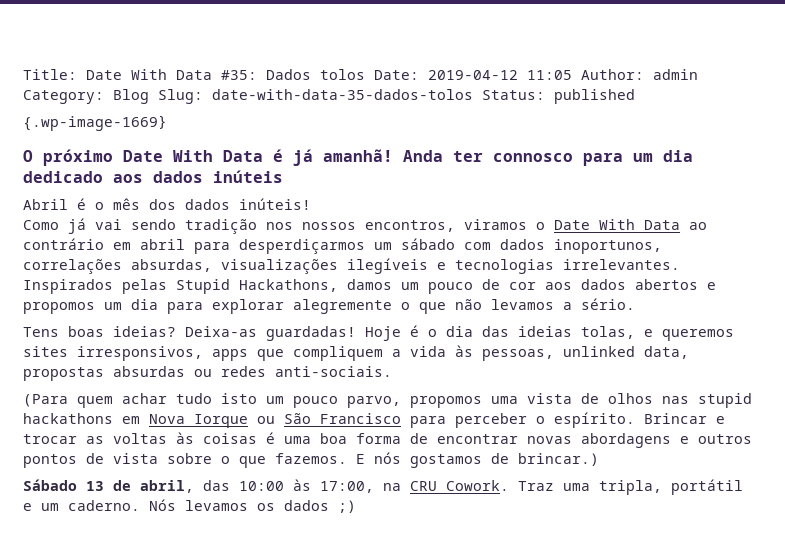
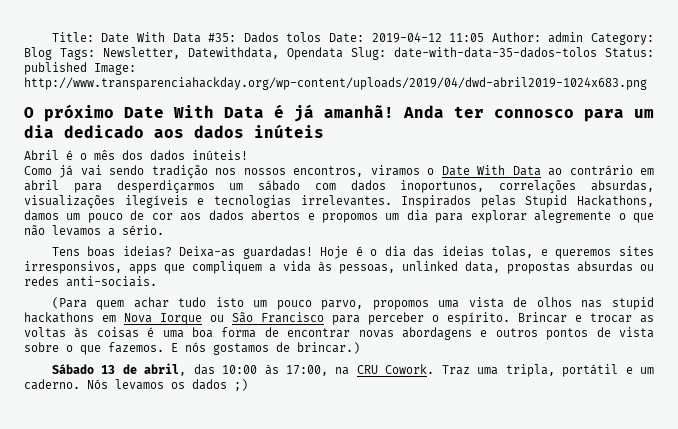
(149, 96) none -> [60,47,343,60] Tags: Newsletter, Datewithdata, Opendata
[23,115,167,131] // {.wp-image-1669} -> [94,63,136,75] [24,77,647,90] Image: http://www.transparenciahackday.org/wp-content/uploads/2019/04/dwd-abril2019-1024x683.png

